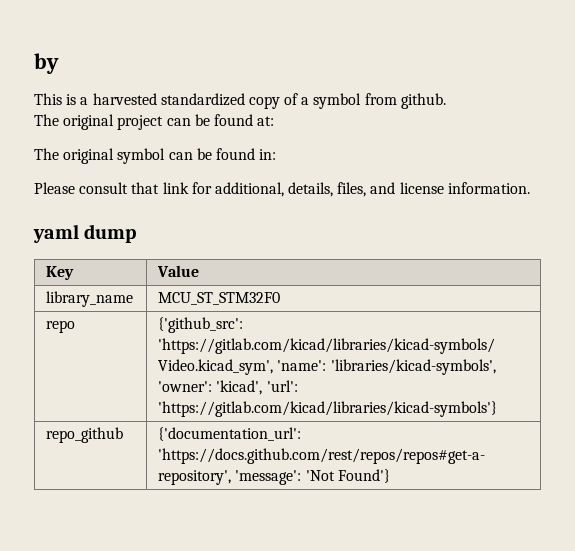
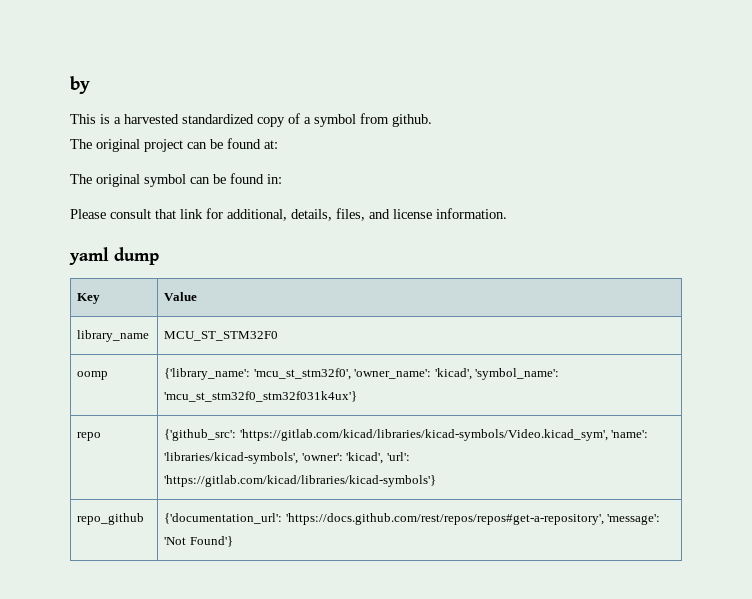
(281, 298) none -> [77,371,109,380] [164,368,560,380] [164,391,358,402] // oomp | {'library_name': 'mcu_st_stm32f0', 'owner_name': 'kicad', 'symbol_name': 'mcu_st_stm32f0_stm32f031k4ux'}

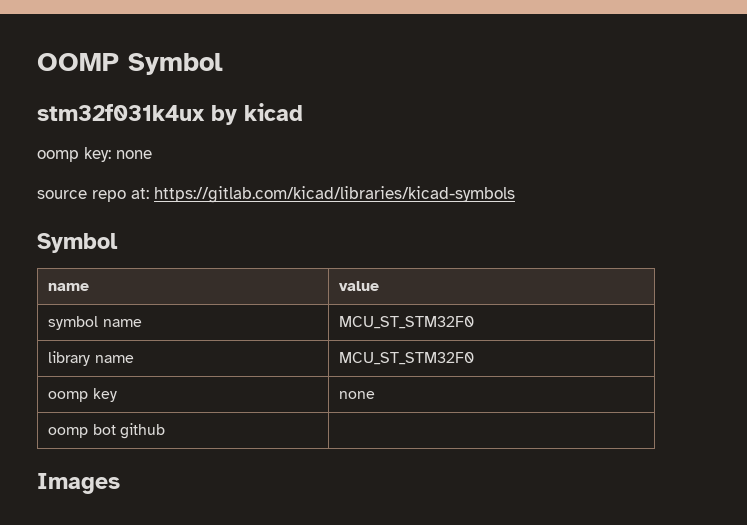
[70,76,90,94] [70,113,432,127] [70,138,278,152] [70,173,282,187] [70,208,507,221] [69,247,159,265] [77,293,101,304] [164,292,198,301] [77,330,150,342] [164,331,279,341] [77,371,109,380] [164,368,560,380] [164,391,358,402] [77,432,102,441] [164,429,649,441] [164,452,410,464] [164,475,437,487] [77,513,145,525] [164,513,661,525] [164,536,233,547] by // This is a harvested standardized copy of a symbol from github. // The original project can be found at: // The original symbol can be found in: // Please consult that link for additional, details, files, and license information. // yaml dump // Key | Value // library_name | MCU_ST_STM32F0 // oomp | {'library_name': 'mcu_st_stm32f0', 'owner_name': 'kicad', 'symbol_name': 'mcu_st_stm32f0_stm32f031k4ux'} // repo | {'github_src': 'https://gitlab.com/kicad/libraries/kicad-symbols/Video.kicad_sym', 'name': 'libraries/kicad-symbols', 'owner': 'kicad', 'url': 'https://gitlab.com/kicad/libraries/kicad-symbols'} // repo_github | {'documentation_url': 'https://docs.github.com/rest/repos/repos#get-a-repository', 'message': 'Not Found'} -> [37,53,223,75] [37,103,303,125] [37,147,152,162] [37,186,515,203] [37,233,118,253] [48,283,90,291] [339,281,380,291] [48,316,142,330] [339,316,475,329] [48,351,134,366] [339,352,475,365] [48,388,117,402] [339,391,376,399] [48,423,165,439] [37,473,120,494] OOMP Symbol // stm32f031k4ux by kicad // oomp key: none // source repo at: https://gitlab.com/kicad/libraries/kicad-symbols // Symbol // name | value // symbol name | MCU_ST_STM32F0 // library name | MCU_ST_STM32F0 // oomp key | none // oomp bot github | // Images

